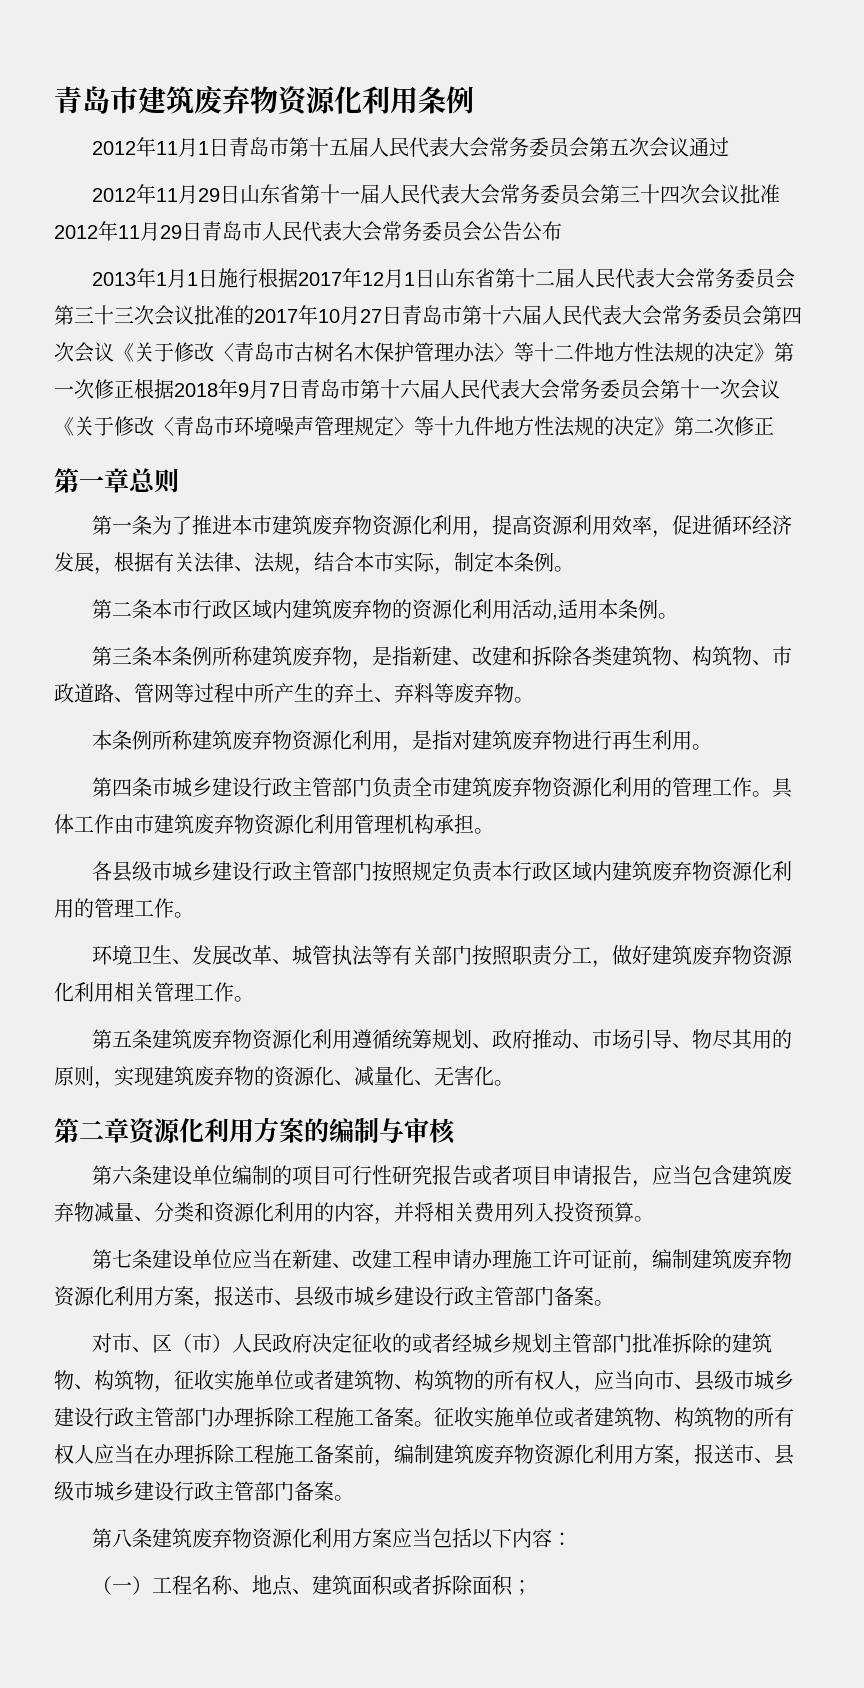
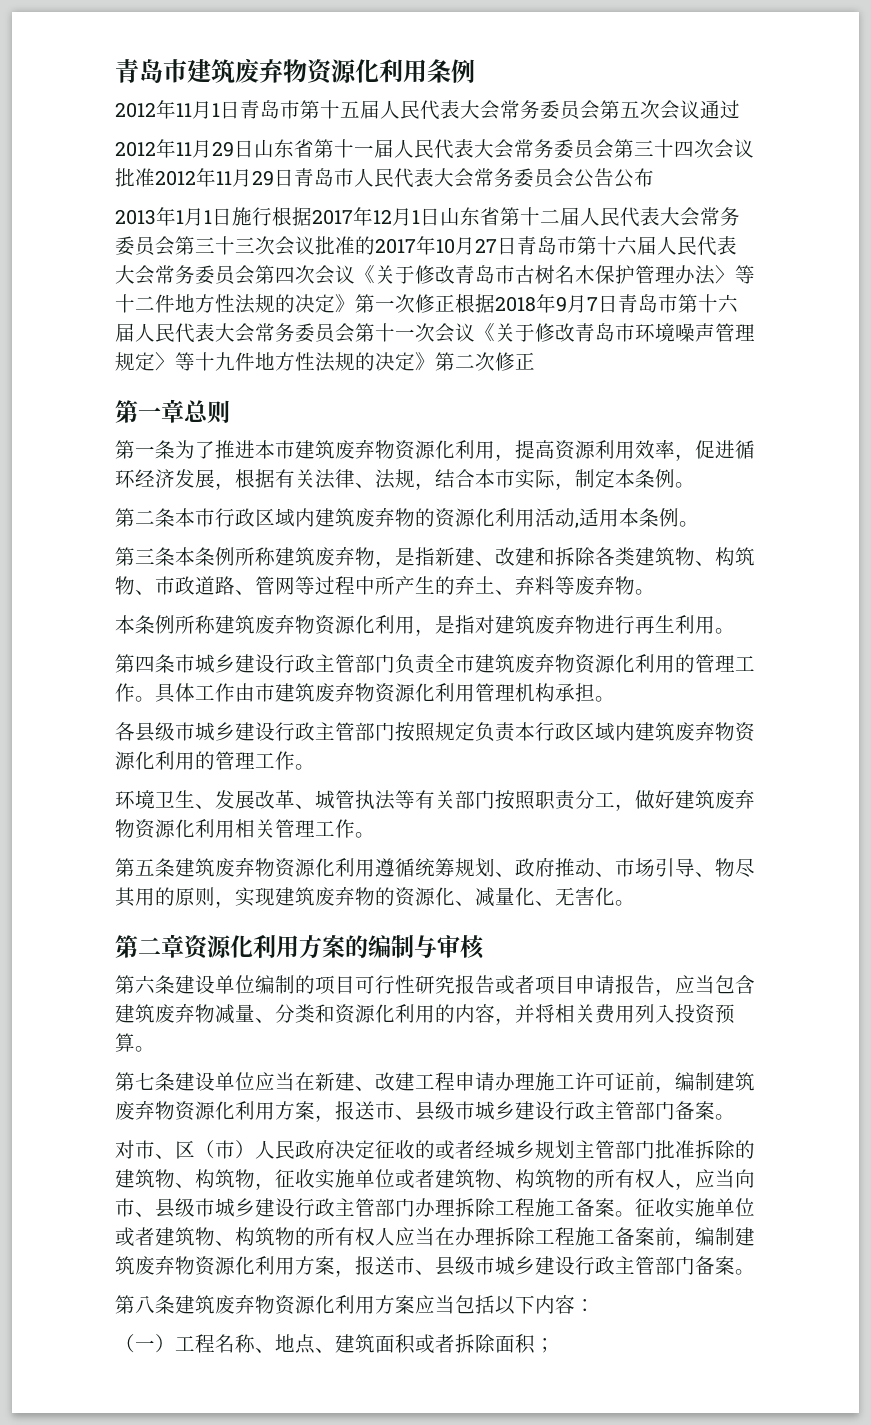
[214,343,234,362] 〈 -> (455, 274) none
[154,417,174,436] 〈 -> (575, 332) none

